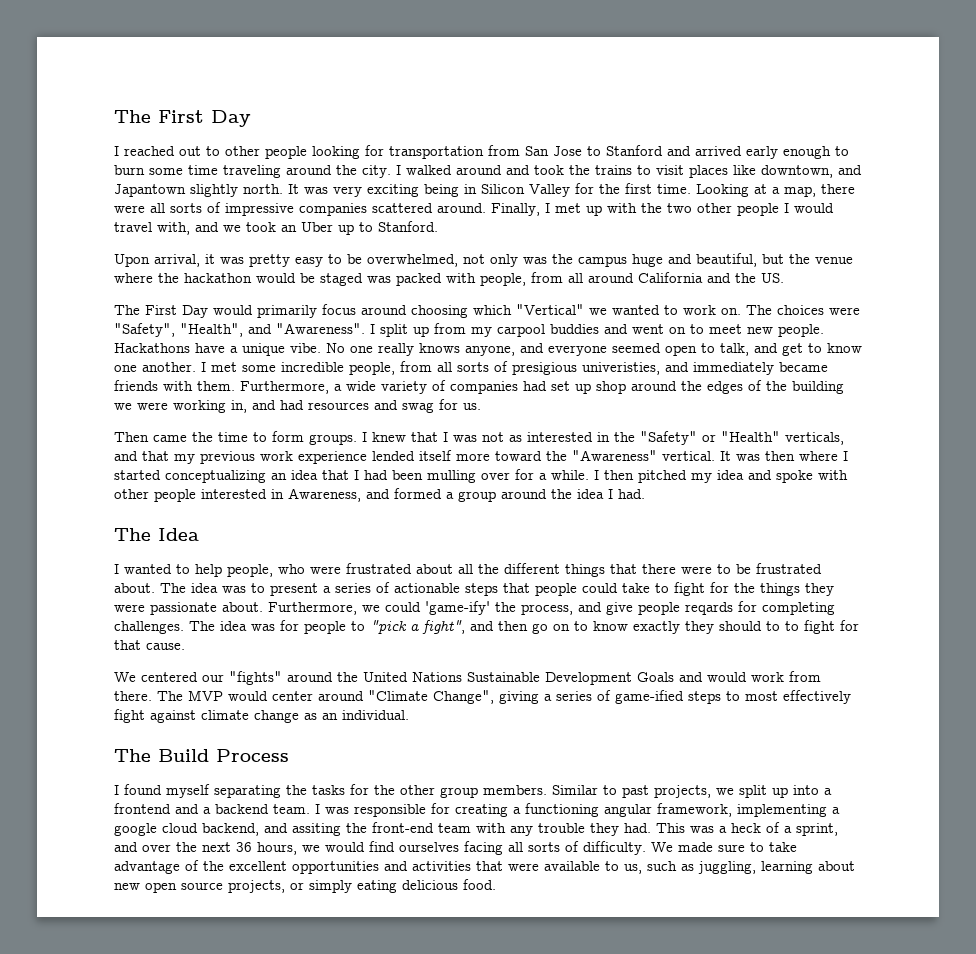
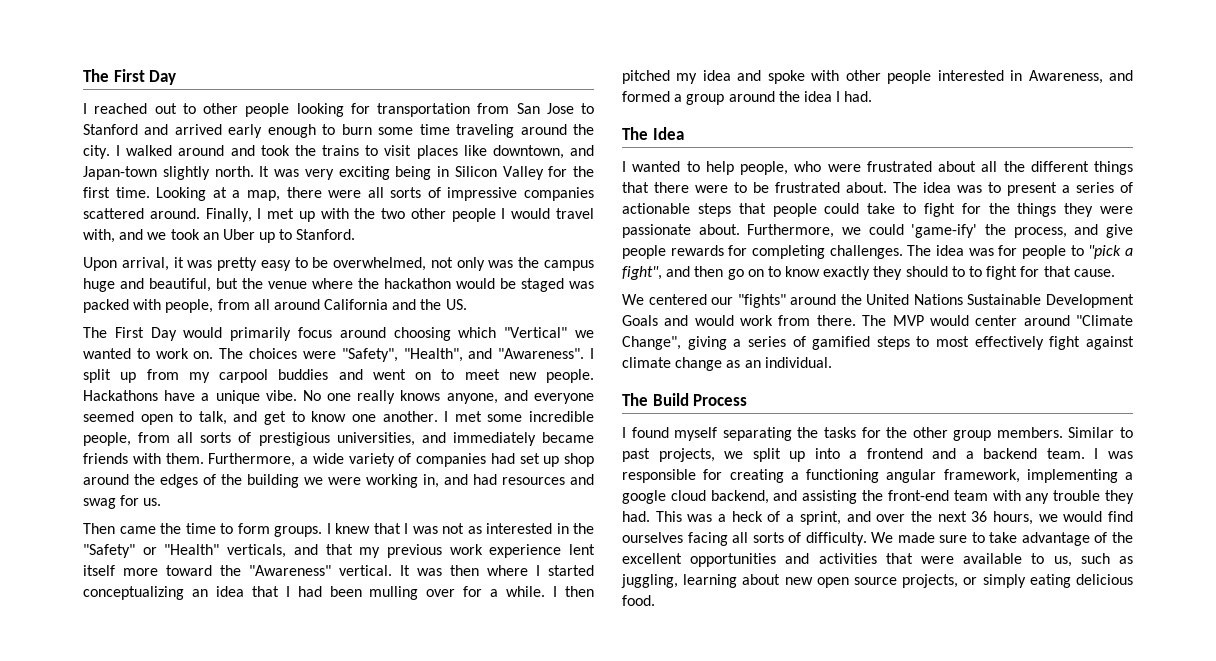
[114,184,186,197] Japantown -> [83,166,157,180] Japan-town
[512,362,660,375] presigious univeristies, -> [258,432,415,446] prestigious universities,
[372,451,415,461] lended -> [568,544,595,555] lent
[685,602,733,615] reqards -> [670,245,724,256] rewards
[615,690,684,704] game-ified -> [812,336,871,350] gamified
[292,823,341,836] assiting -> [802,490,858,504] assisting

